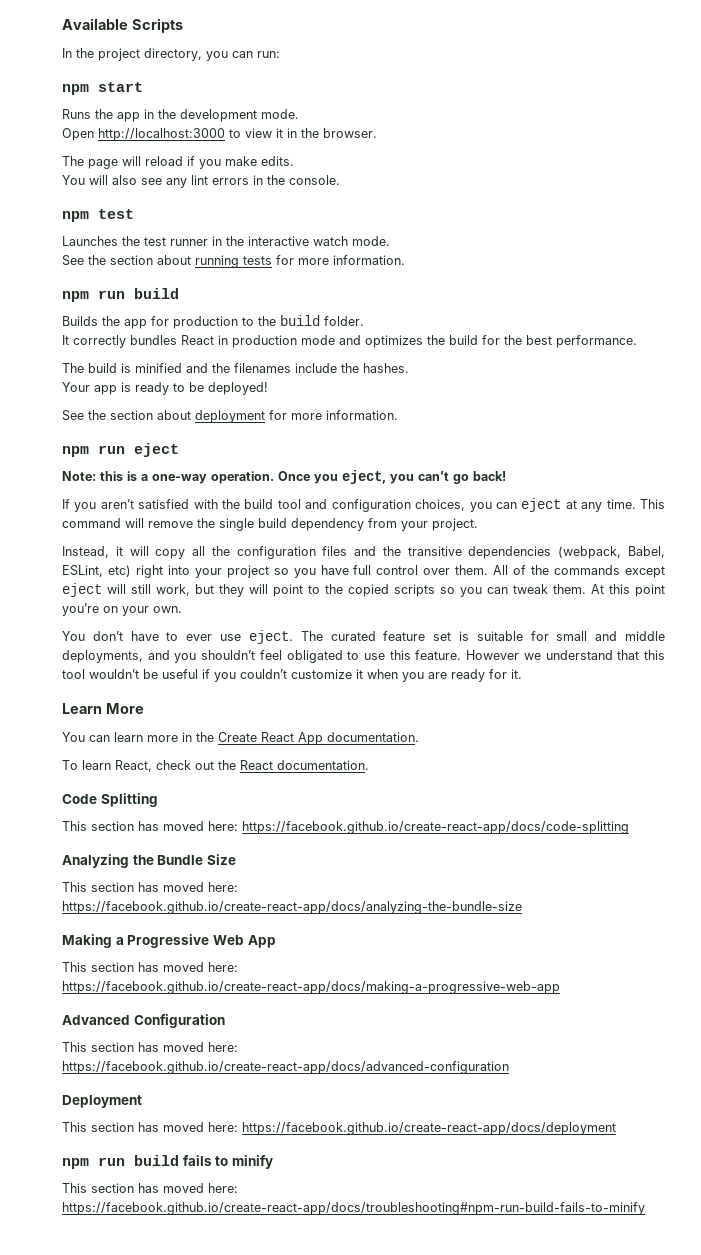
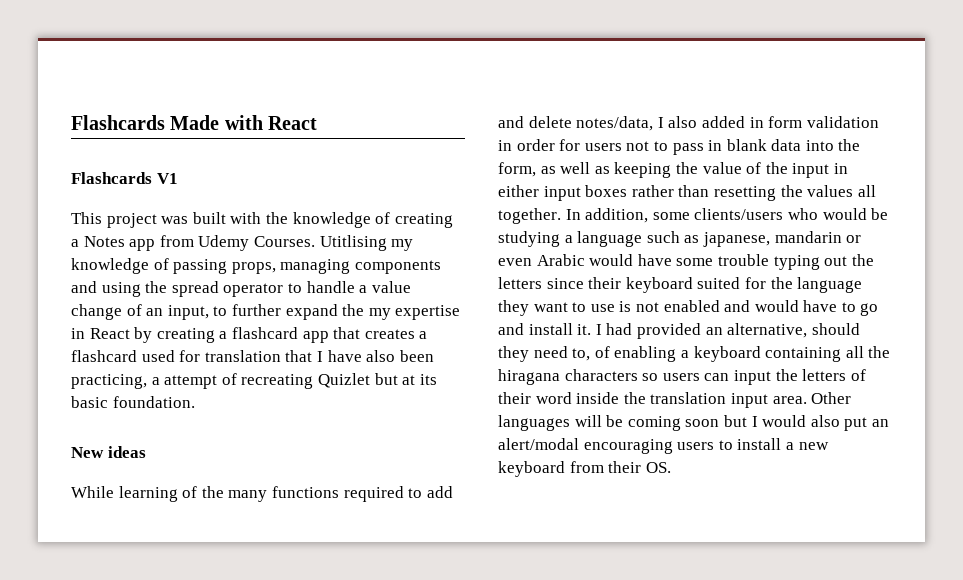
[62,18,183,33] [62,48,280,61] [62,82,143,95] [62,109,299,122] [62,128,377,141] [62,156,294,169] [62,175,340,188] [62,209,134,222] [62,236,390,246] [62,255,405,268] [62,288,179,302] [62,315,364,329] [62,335,637,348] [62,363,409,373] [62,382,268,395] [62,410,398,423] [62,443,179,457] [62,470,506,484] [62,498,665,512] [62,518,478,531] [62,546,665,559] [62,565,665,578] [62,583,665,597] [62,603,182,616] [62,630,665,644] [62,650,665,663] [62,669,522,682] [62,703,144,714] [62,732,419,745] [62,760,369,772] [62,793,158,807] [62,821,629,834] [62,854,236,868] [62,882,238,892] [62,901,522,914] [62,934,276,948] [62,962,238,972] [62,981,560,994] [62,1014,225,1028] [62,1042,238,1052] [62,1061,509,1074] [62,1095,142,1108] [62,1122,616,1135] [62,1155,273,1169] [62,1183,238,1193] [62,1202,645,1215] Available Scripts // In the project directory, you can run: // npm start // Runs the app in the development mode. // Open http://localhost:3000 to view it in the browser. // The page will reload if you make edits. // You will also see any lint errors in the console. // npm test // Launches the test runner in the interactive watch mode. // See the section about running tests for more information. // npm run build // Builds the app for production to the build folder. // It correctly bundles React in production mode and optimizes the build for the best performance. // The build is minified and the filenames include the hashes. // Your app is ready to be deployed! // See the section about deployment for more information. // npm run eject // Note: this is a one-way operation. Once you eject, you can’t go back! // If you aren’t satisfied with the build tool and configuration choices, you can eject at any time. This command will remove the single build dependency from your project. // Instead, it will copy all the configuration files and the transitive dependencies (webpack, Babel, ESLint, etc) right into your project so you have full control over them. All of the commands except eject will still work, but they will point to the copied scripts so you can tweak them. At this point you’re on your own. // You don’t have to ever use eject. The curated feature set is suitable for small and middle deployments, and you shouldn’t feel obligated to use this feature. However we understand that this tool wouldn’t be useful if you couldn’t customize it when you are ready for it. // Learn More // You can learn more in the Create React App documentation. // To learn React, check out the React documentation. // Code Splitting // This section has moved here: https://facebook.github.io/create-react-app/docs/code-splitting // Analyzing the Bundle Size // This section has moved here: https://facebook.github.io/create-react-app/docs/analyzing-the-bundle-size // Making a Progressive Web App // This section has moved here: https://facebook.github.io/create-react-app/docs/making-a-progressive-web-app // Advanced Configuration // This section has moved here: https://facebook.github.io/create-react-app/docs/advanced-configuration // Deployment // This section has moved here: https://facebook.github.io/create-react-app/docs/deployment // npm run build fails to minify // This section has moved here: https://facebook.github.io/create-react-app/docs/troubleshooting#npm-run-build-fails-to-minify -> [71,115,318,130] [71,172,178,184] [71,212,453,228] [71,235,414,251] [71,258,441,274] [71,281,411,297] [71,304,461,320] [71,327,428,343] [71,350,434,362] [71,373,437,389] [71,396,195,408] [71,446,146,458] [71,486,453,502] [498,116,879,131] [498,139,861,155] [498,162,848,178] [498,185,876,201] [498,208,889,224] [498,231,862,247] [498,254,874,270] [498,277,863,293] [498,300,879,316] [498,323,860,339] [498,346,891,362] [498,369,866,385] [498,392,852,408] [498,415,889,431] [498,438,829,454] [498,461,671,477] Flashcards Made with React // Flashcards V1 // This project was built with the knowledge of creating a Notes app from Udemy Courses. Utitlising my knowledge of passing props, managing components and using the spread operator to handle a value change of an input, to further expand the my expertise in React by creating a flashcard app that creates a flashcard used for translation that I have also been practicing, a attempt of recreating Quizlet but at its basic foundation. // New ideas // While learning of the many functions required to add and delete notes/data, I also added in form validation in order for users not to pass in blank data into the form, as well as keeping the value of the input in either input boxes rather than resetting the values all together. In addition, some clients/users who would be studying a language such as japanese, mandarin or even Arabic would have some trouble typing out the letters since their keyboard suited for the language they want to use is not enabled and would have to go and install it. I had provided an alternative, should they need to, of enabling a keyboard containing all the hiragana characters so users can input the letters of their word inside the translation input area. Other languages will be coming soon but I would also put an alert/modal encouraging users to install a new keyboard from their OS.

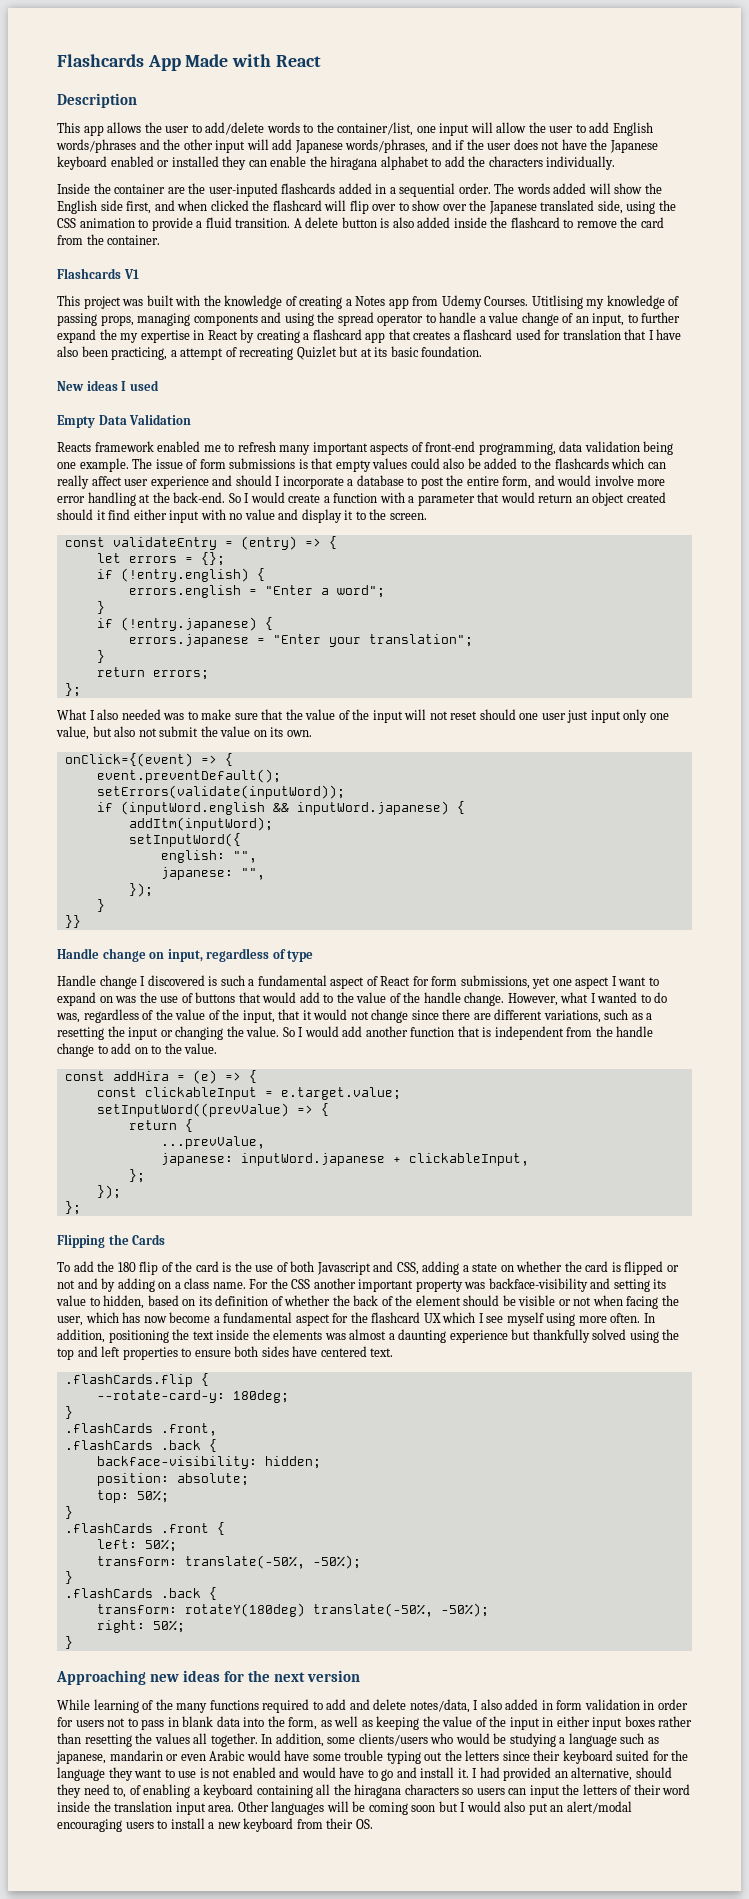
[71,115,165,130] Flashcards -> [57,54,181,71] Flashcards App
(318, 123) none -> [57,93,137,108] [57,122,653,136] [56,139,658,153] [57,156,616,170] [57,183,662,197] [57,200,676,214] [57,217,664,231] [57,234,161,245] // Description // This app allows the user to add/delete words to the container/list, one input will allow the user to add English words/phrases and the other input will add Japanese words/phrases, and if the user does not have the Japanese keyboard enabled or installed they can enable the hiragana alphabet to add the characters individually. // Inside the container are the user-inputed flashcards added in a sequential order. The words added will show the English side first, and when clicked the flashcard will flip over to show over the Japanese translated side, using the CSS animation to provide a fluid transition. A delete button is also added inside the flashcard to remove the card from the container.
(146, 452) none -> [121,380,159,391] [57,414,192,428] [57,441,674,455] [57,458,666,472] [57,475,666,489] [57,492,666,506] [57,509,427,523] [64,536,337,550] [96,552,225,566] [96,568,265,582] [128,585,385,598] [96,601,105,614] [96,617,273,631] [128,634,473,647] [96,650,105,663] [96,667,209,680] [64,683,81,697] [57,709,669,723] [56,726,312,740] [64,753,233,767] [96,769,281,783] [96,785,345,799] [96,801,465,815] [128,817,273,831] [128,833,241,847] [160,850,257,863] [160,867,265,880] [128,883,153,897] [96,899,105,912] [64,915,81,928] [57,948,314,962] [57,975,659,989] [57,992,668,1006] [56,1009,653,1023] [57,1026,654,1040] [57,1043,218,1057] [64,1070,257,1084] [96,1087,401,1100] [96,1103,329,1117] [128,1119,193,1132] [160,1136,265,1149] [160,1153,529,1166] [128,1169,145,1183] [96,1185,121,1199] [64,1201,81,1215] [57,1234,166,1248] [57,1261,679,1275] [57,1278,667,1292] [56,1295,679,1309] [57,1312,655,1326] [57,1329,680,1343] [57,1346,394,1360] [64,1373,209,1387] [96,1390,289,1403] [64,1406,73,1419] [64,1423,217,1436] [64,1439,217,1452] [96,1456,321,1469] [96,1473,249,1486] [96,1490,169,1503] [64,1506,73,1519] [64,1522,225,1535] [96,1539,177,1552] [96,1555,361,1569] [64,1571,73,1584] [64,1587,217,1600] [96,1603,489,1617] [96,1620,185,1633] [64,1636,73,1649] [56,1670,361,1685] I used // Empty Data Validation // Reacts framework enabled me to refresh many important aspects of front-end programming, data validation being one example. The issue of form submissions is that empty values could also be added to the flashcards which can really affect user experience and should I incorporate a database to post the entire form, and would involve more error handling at the back-end. So I would create a function with a parameter that would return an object created should it find either input with no value and display it to the screen. // const validateEntry = (entry) => { // let errors = {}; // if (!entry.english) { // errors.english = "Enter a word"; // } // if (!entry.japanese) { // errors.japanese = "Enter your translation"; // } // return errors; // }; // What I also needed was to make sure that the value of the input will not reset should one user just input only one value, but also not submit the value on its own. // onClick={(event) => { // event.preventDefault(); // setErrors(validate(inputWord)); // if (inputWord.english && inputWord.japanese) { // addItm(inputWord); // setInputWord({ // english: "", // japanese: "", // }); // } // }} // Handle change on input, regardless of type // Handle change I discovered is such a fundamental aspect of React for form submissions, yet one aspect I want to expand on was the use of buttons that would add to the value of the handle change. However, what I wanted to do was, regardless of the value of the input, that it would not change since there are different variations, such as a resetting the input or changing the value. So I would add another function that is independent from the handle change to add on to the value. // const addHira = (e) => { // const clickableInput = e.target.value; // setInputWord((prevValue) => { // return { // ...prevValue, // japanese: inputWord.japanese + clickableInput, // }; // }); // }; // Flipping the Cards // To add the 180 flip of the card is the use of both Javascript and CSS, adding a state on whether the card is flipped or not and by adding on a class name. For the CSS another important property was backface-visibility and setting its value to hidden, based on its definition of whether the back of the element should be visible or not when facing the user, which has now become a fundamental aspect for the flashcard UX which I see myself using more often. In addition, positioning the text inside the elements was almost a daunting experience but thankfully solved using the top and left properties to ensure both sides have centered text. // .flashCards.flip { // --rotate-card-y: 180deg; // } // .flashCards .front, // .flashCards .back { // backface-visibility: hidden; // position: absolute; // top: 50%; // } // .flashCards .front { // left: 50%; // transform: translate(-50%, -50%); // } // .flashCards .back { // transform: rotateY(180deg) translate(-50%, -50%); // right: 50%; // } // Approaching new ideas for the next version

